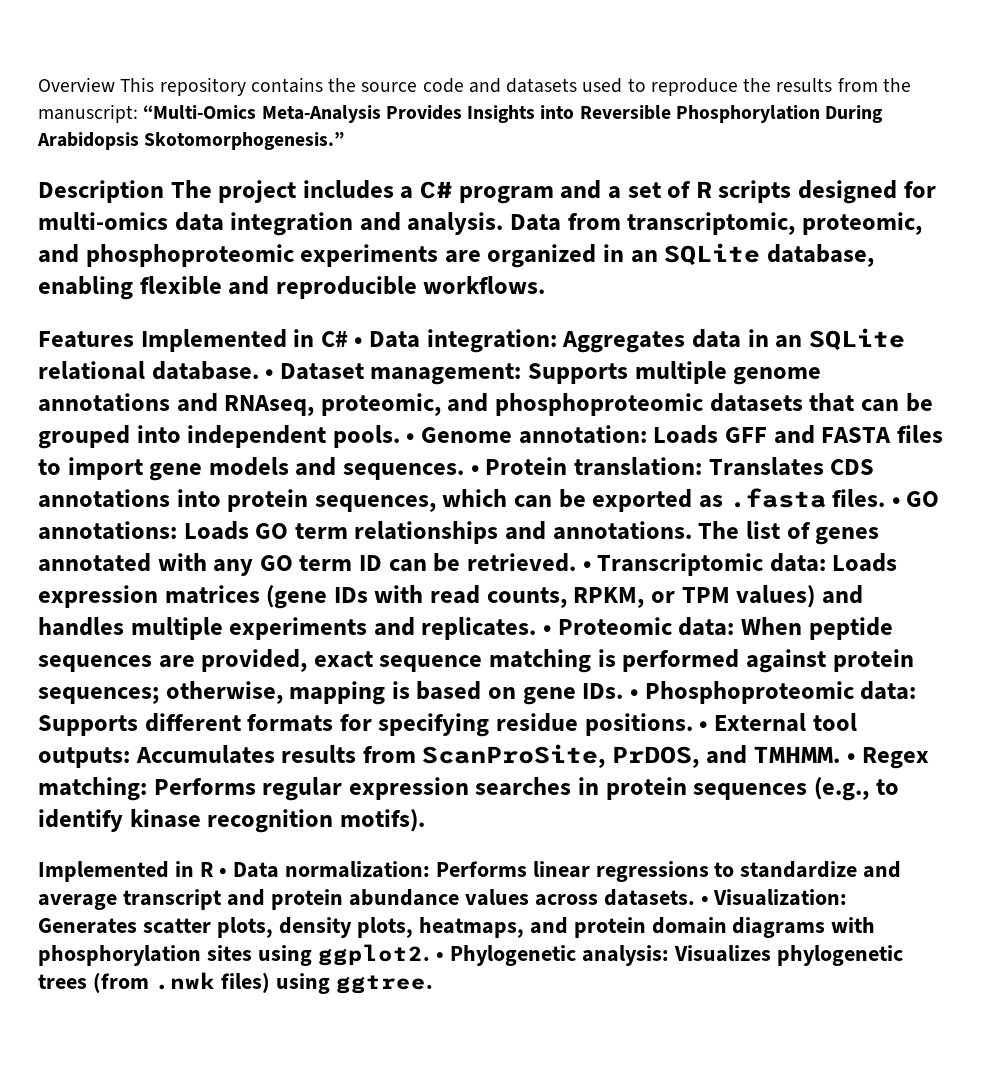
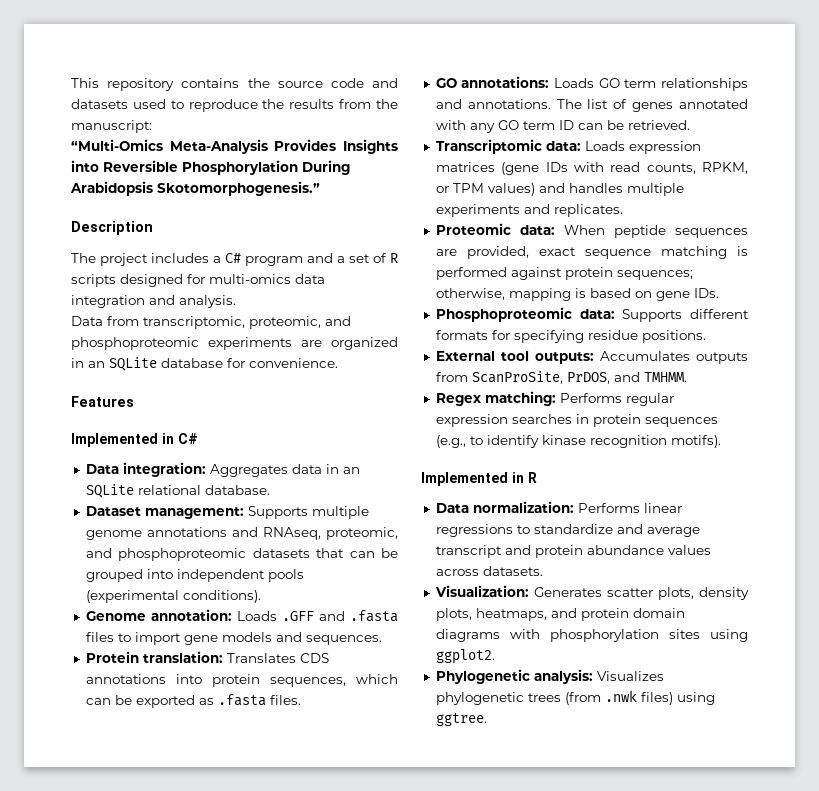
[38,77,115,92] Overview -> (71, 83) none
(138, 113) none -> (152, 126) //
(164, 191) none -> (153, 228) //
(504, 223) none -> (236, 301) //
[766,244,874,267] [38,276,546,300] database, enabling flexible and reproducible workflows. -> [161,358,338,368] database for convenience.
(134, 339) none -> (134, 401) //
[354,337,363,347] • -> (198, 438) //
[265,369,274,379] • -> (270, 490) //
[332,425,892,448] pools. • Genome annotation: Loads GFF and FASTA -> [267,569,304,582] [85,590,261,603] [85,609,398,622] pools (experimental conditions). // Genome annotation: Loads .GFF and .fasta
[470,465,479,475] • -> (382, 640) //
[891,497,900,507] • -> (301, 700) //
[582,561,591,571] • -> (690, 125) //
[543,625,552,635] • -> (623, 210) //
[629,689,638,699] • -> (719, 293) //
[699,721,708,731] • -> (706, 336) //
[281,745,357,763] results -> [696,352,748,364] outputs
[846,753,855,763] • -> (687, 377) //
[218,868,227,877] • -> (537, 477) //
[700,896,709,905] • -> (543, 571) //
[435,952,444,961] • -> (495, 656) //

